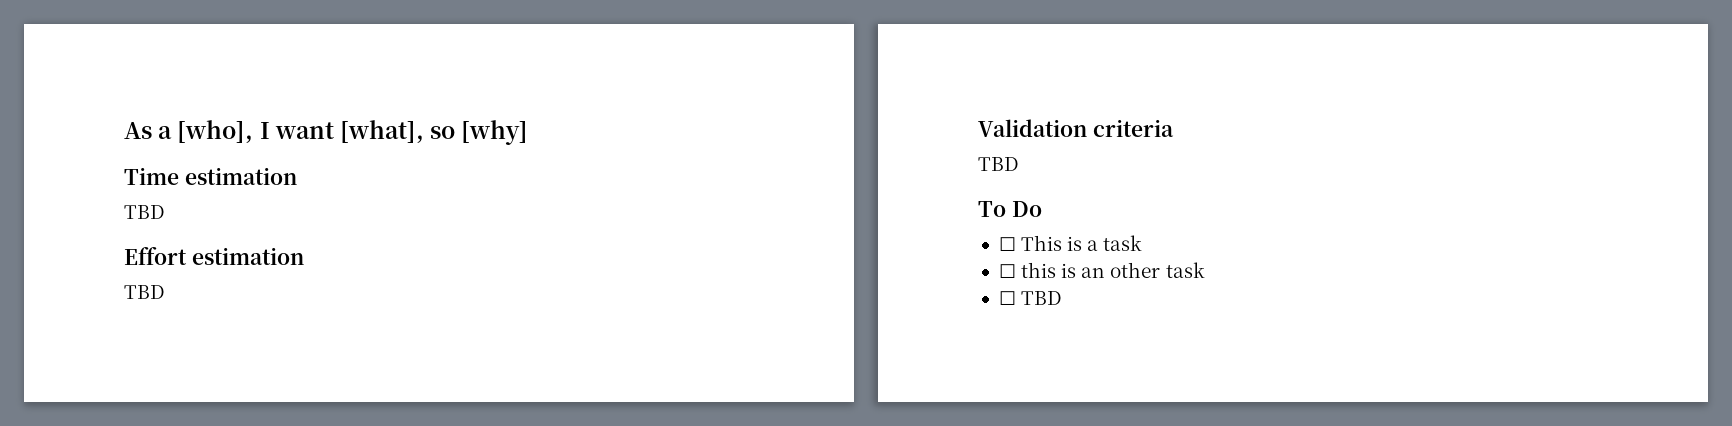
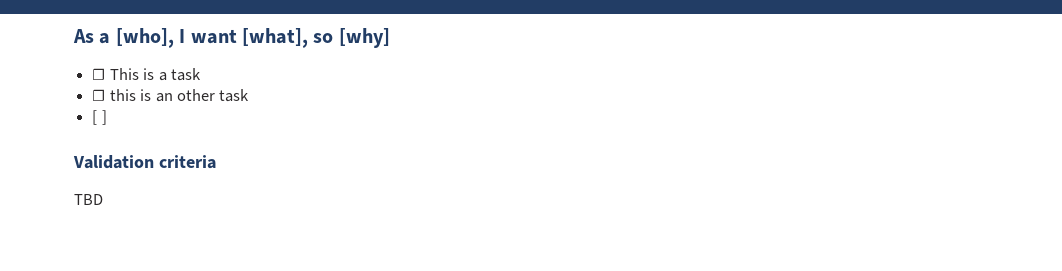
[124,167,297,185] [124,205,165,219] [124,247,304,265] [124,285,165,299] [978,119,1174,137] [978,157,1019,171] [978,201,1042,217] // Time estimation // TBD // Effort estimation // TBD // Validation criteria // TBD // To Do -> (390, 38) none
[998,291,1016,305] ☐ -> [92,110,107,125] [73,155,216,169] [ ] // Validation criteria //

